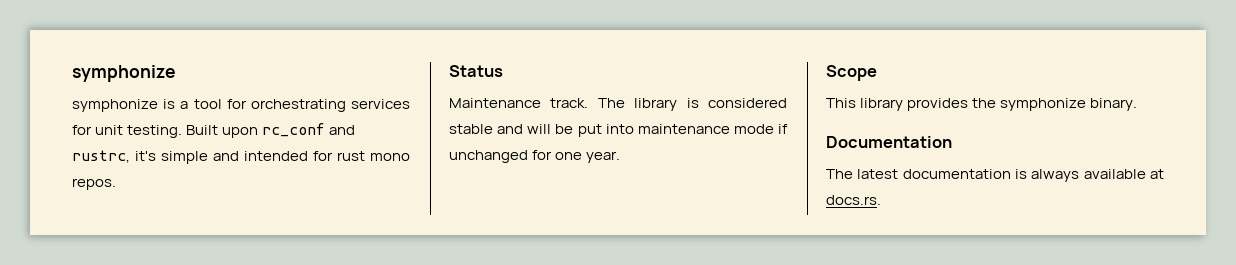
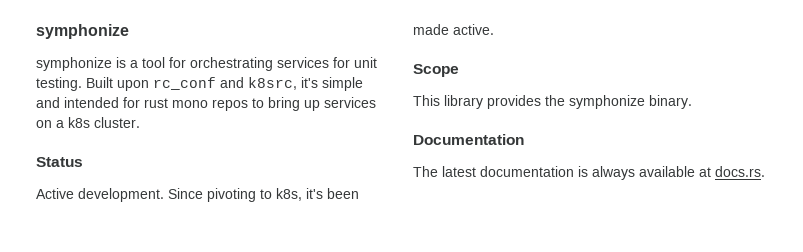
[72,150,130,163] rustrc, -> [248,77,297,90] k8src,
[72,178,116,190] [449,65,503,77] [449,98,787,111] [449,124,788,137] [449,150,621,163] repos. // Status // Maintenance track. The library is considered stable and will be put into maintenance mode if unchanged for one year. -> [212,97,376,111] [36,117,140,128] [36,157,83,167] [36,188,359,202] [413,24,494,35] repos to bring up services on a k8s cluster. // Status // Active development. Since pivoting to k8s, it's been made active.

